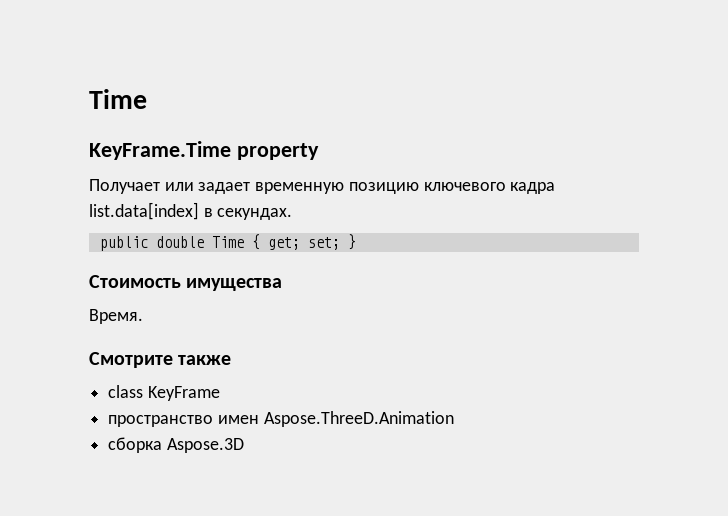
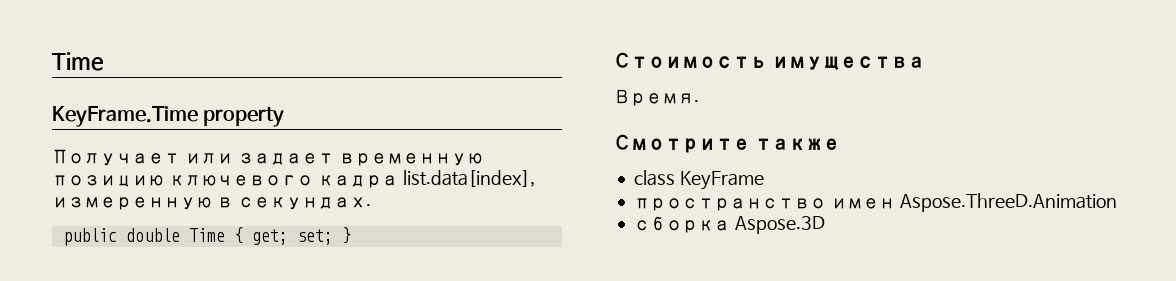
[89,202,199,220] list.data[index] -> [402,170,535,187] [52,197,212,210] list.data[index], измеренную

